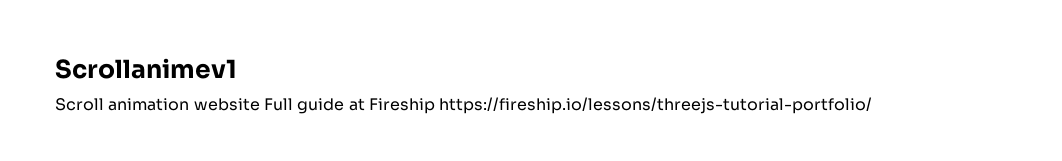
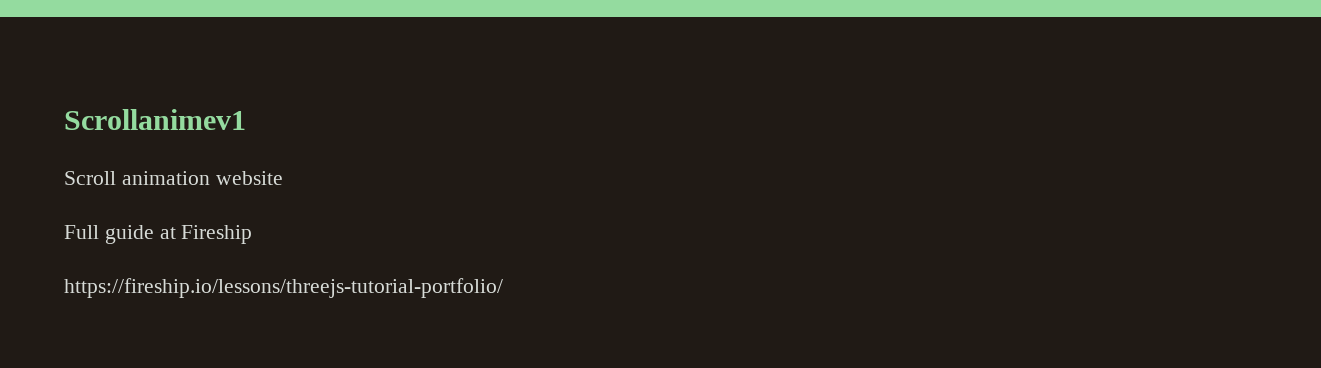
(260, 104) none -> (283, 178) //
(435, 106) none -> (253, 234) //

